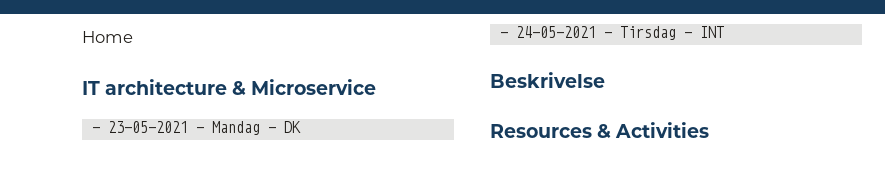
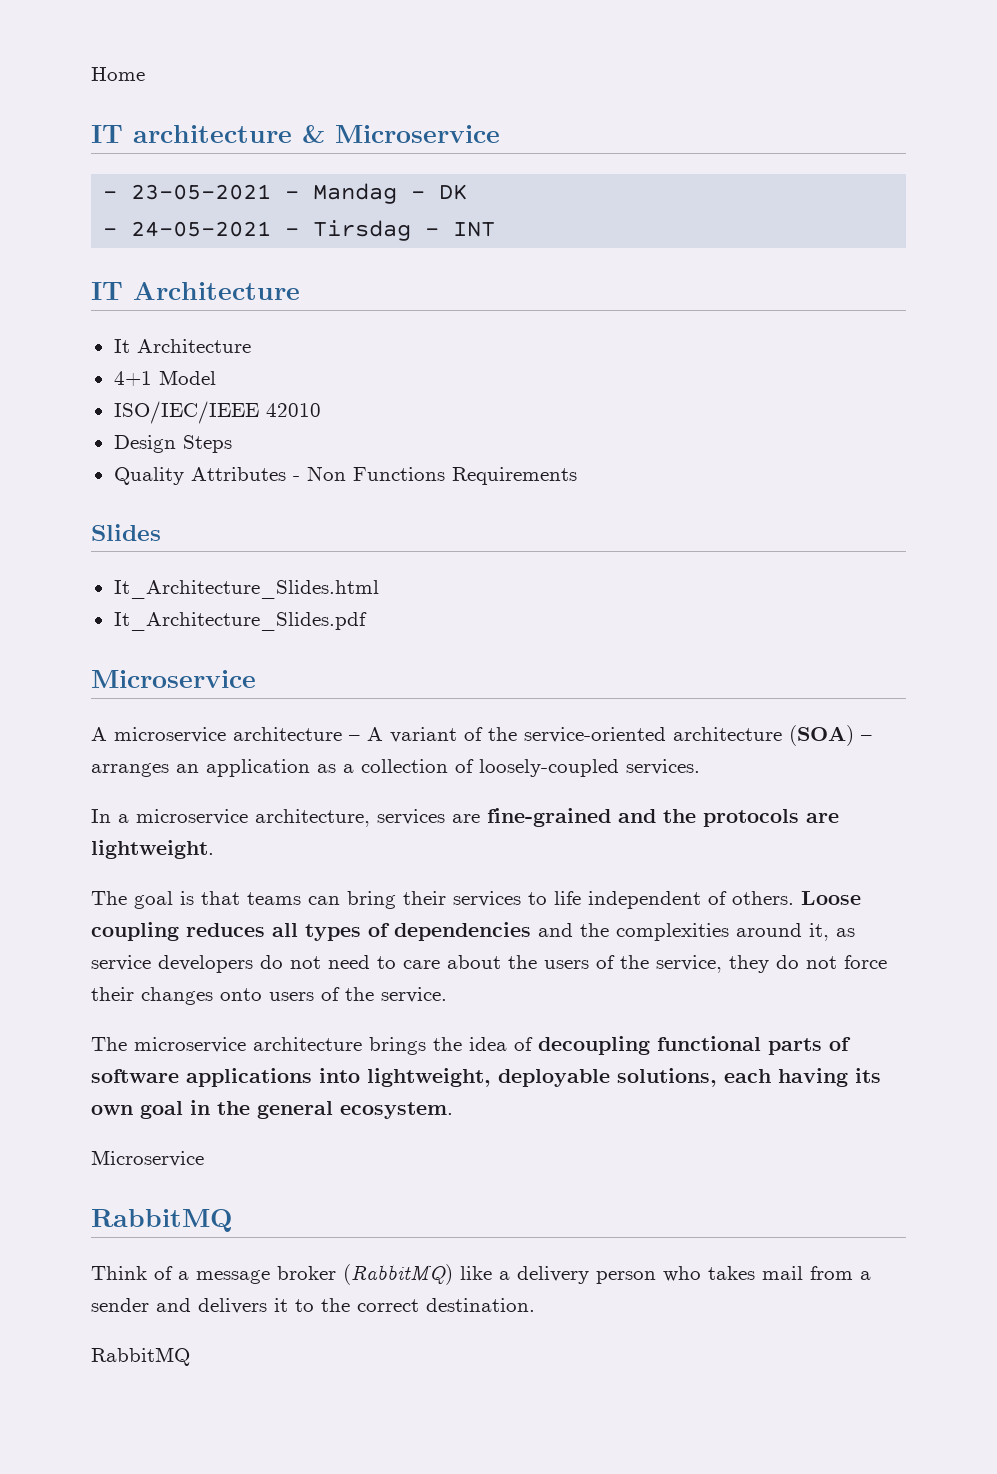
[490,72,605,88] [490,122,710,138] Beskrivelse // Resources & Activities -> [91,282,300,300] [113,339,251,353] [113,370,216,386] [113,401,321,424] [113,435,232,453] [113,466,577,485] [91,524,161,541] [113,580,379,599] [113,612,367,631] [91,670,256,688] [91,725,872,746] [91,759,700,777] [91,808,839,827] [91,840,214,859] [91,891,861,909] [91,922,855,941] [91,955,887,973] [91,987,447,1005] [91,1036,851,1055] [91,1068,881,1087] [91,1100,453,1119] [91,1150,204,1167] [91,1209,232,1232] [91,1264,871,1285] [91,1298,535,1314] [91,1347,190,1366] IT Architecture // It Architecture // 4+1 Model // ISO/IEC/IEEE 42010 // Design Steps // Quality Attributes - Non Functions Requirements // Slides // It_Architecture_Slides.html // It_Architecture_Slides.pdf // Microservice // A microservice architecture – A variant of the service-oriented architecture (SOA) – arranges an application as a collection of loosely-coupled services. // In a microservice architecture, services are fine-grained and the protocols are lightweight. // The goal is that teams can bring their services to life independent of others. Loose coupling reduces all types of dependencies and the complexities around it, as service developers do not need to care about the users of the service, they do not force their changes onto users of the service. // The microservice architecture brings the idea of decoupling functional parts of software applications into lightweight, deployable solutions, each having its own goal in the general ecosystem. // Microservice // RabbitMQ // Think of a message broker (RabbitMQ) like a delivery person who takes mail from a sender and delivers it to the correct destination. // RabbitMQ

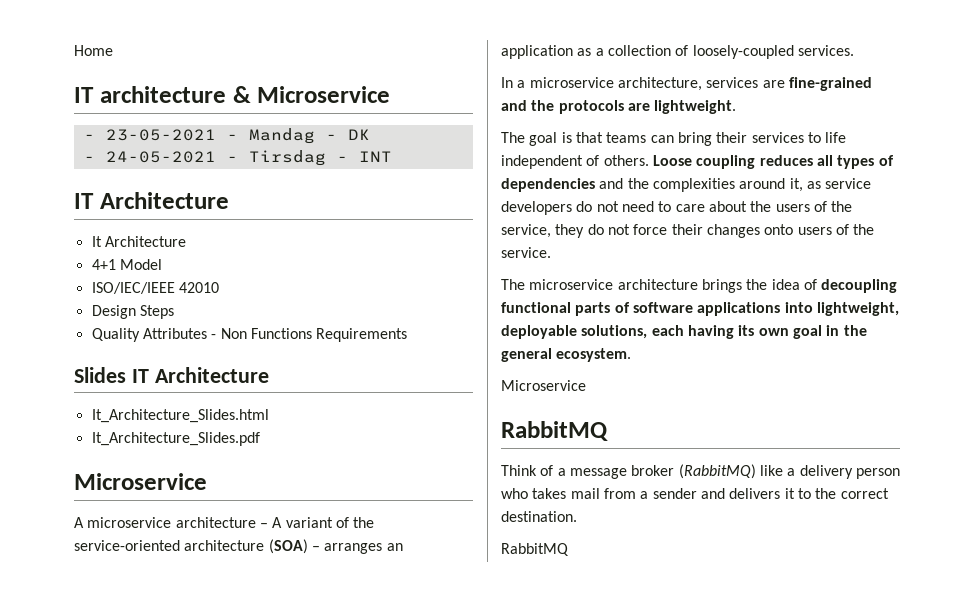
(161, 532) none -> [131,367,269,383] IT Architecture

